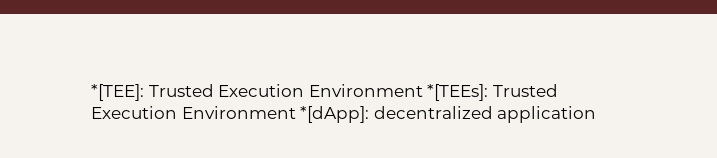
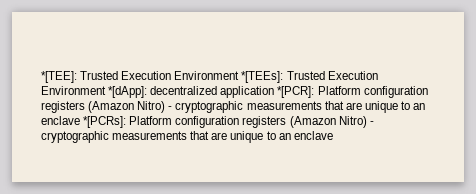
(597, 114) none -> [277,86,428,98] [41,101,426,113] [41,116,374,128] [41,131,333,143] *[PCR]: Platform configuration registers (Amazon Nitro) - cryptographic measurements that are unique to an enclave *[PCRs]: Platform configuration registers (Amazon Nitro) - cryptographic measurements that are unique to an enclave

